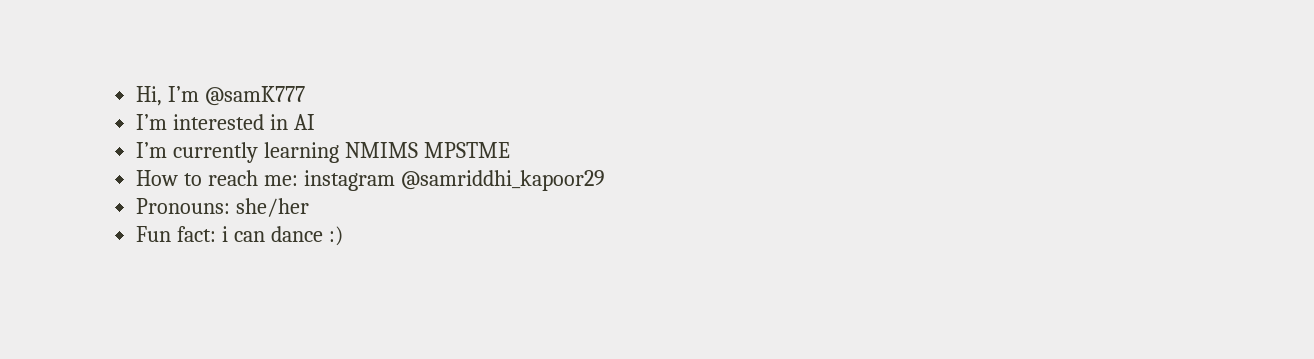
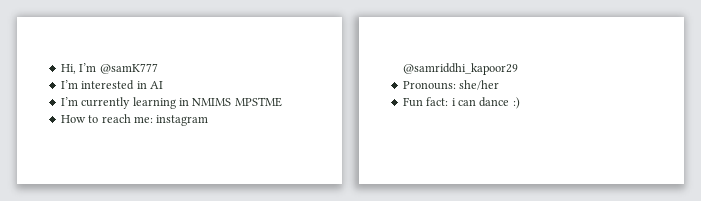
(340, 152) none -> [178,98,189,106] in

